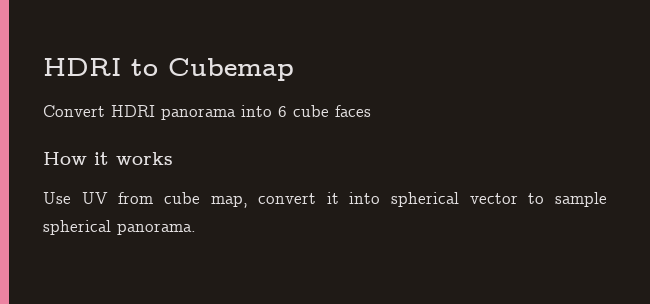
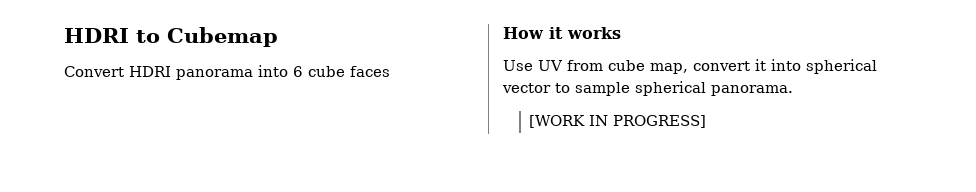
(196, 229) none -> [529,115,707,128] // [WORK IN PROGRESS]

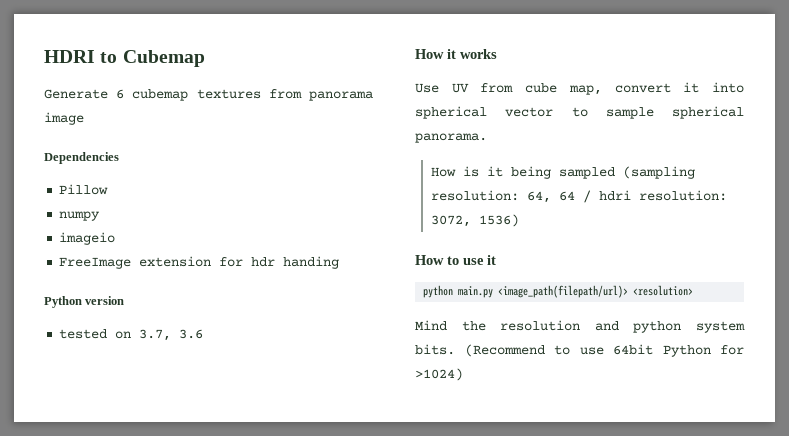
[64,65,390,80] Convert HDRI panorama into 6 cube faces -> [44,89,373,101] [44,112,84,125] [44,152,119,164] [59,184,109,195] [59,211,101,221] [59,232,116,245] [59,256,340,269] [44,296,125,308] [59,329,204,341] Generate 6 cubemap textures from panorama image // Dependencies // Pillow // numpy // imageio // FreeImage extension for hdr handing // Python version // tested on 3.7, 3.6
[529,115,707,128] [WORK IN PROGRESS] -> [430,166,695,179] [430,190,727,203] [430,214,519,227] [415,255,496,265] [423,285,694,298] [415,320,745,333] [415,344,744,357] [415,368,463,381] How is it being sampled (sampling resolution: 64, 64 / hdri resolution: 3072, 1536) // How to use it // python main.py <image_path(filepath/url)> <resolution> // Mind the resolution and python system bits. (Recommend to use 64bit Python for >1024)

